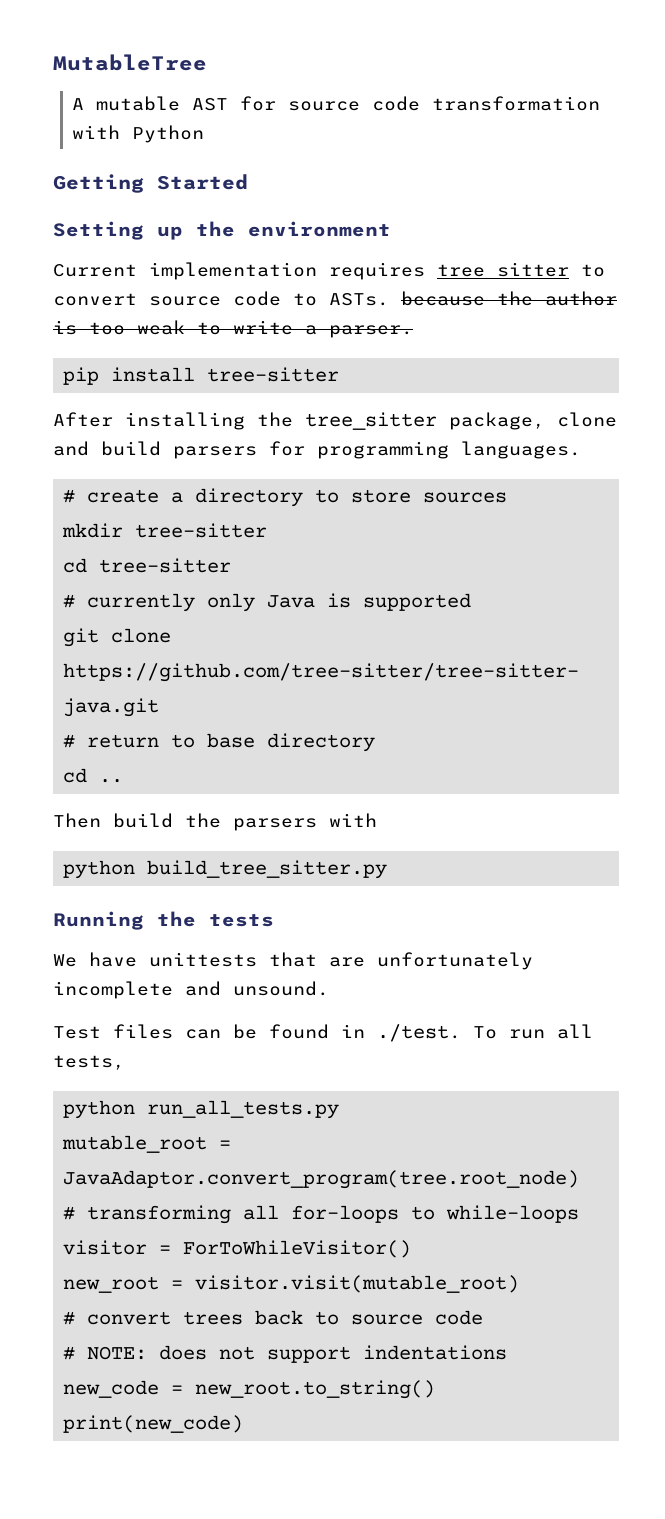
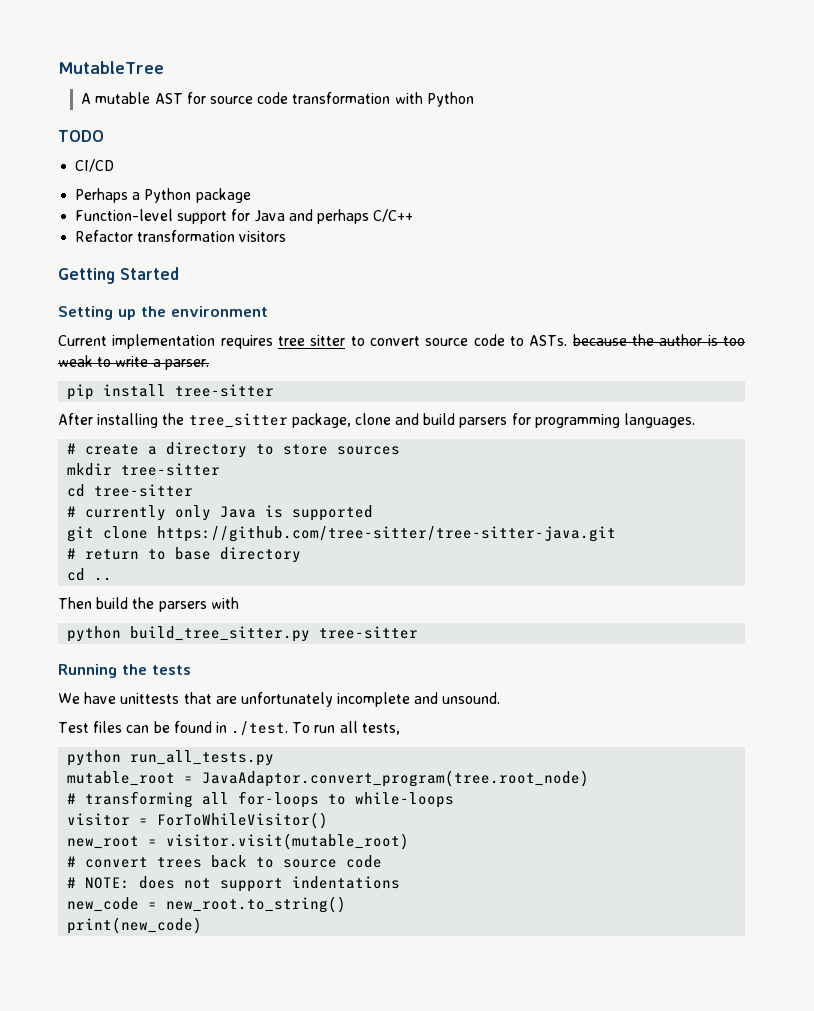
(205, 134) none -> [58,130,104,142] [75,159,115,172] [75,188,251,203] [75,209,414,224] [75,230,287,242] // TODO // CI/CD // Perhaps a Python package // Function-level support for Java and perhaps C/C++ // Refactor transformation visitors
(388, 869) none -> [319,626,419,639] tree-sitter

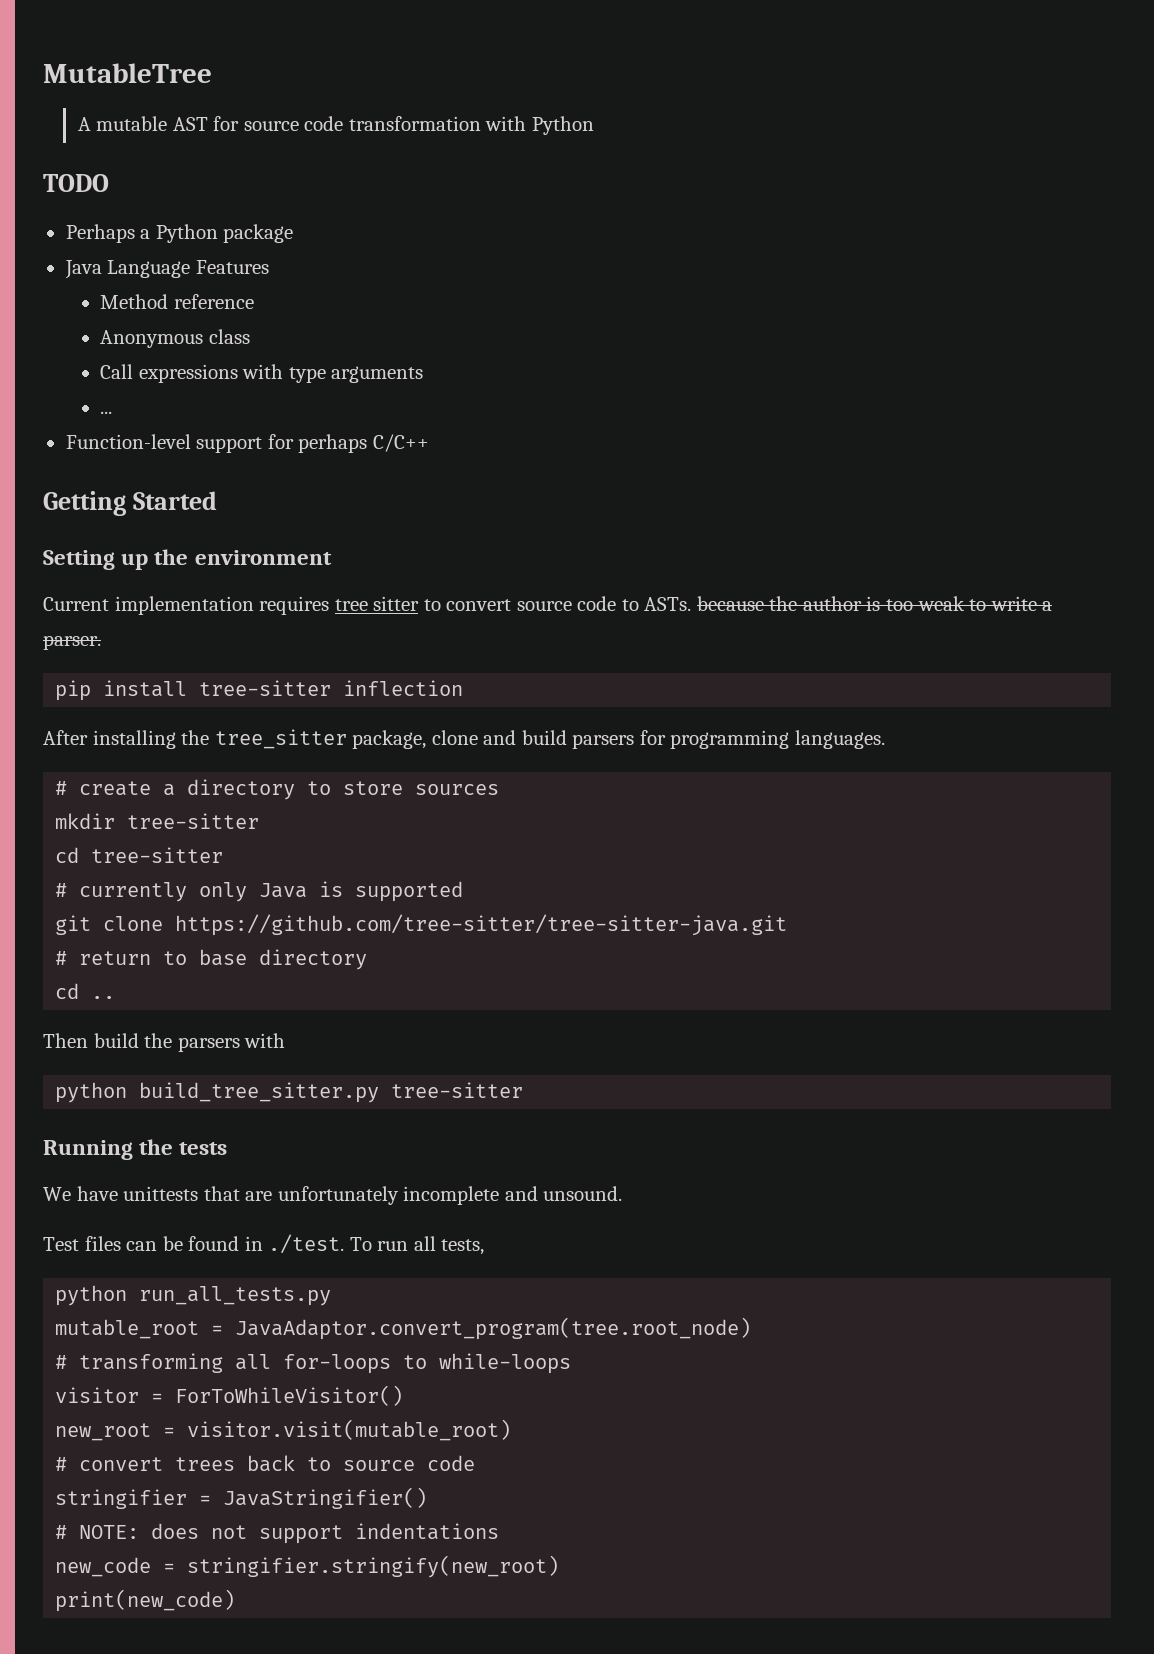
[75,159,115,172] // CI/CD -> (109, 183) none
(251, 195) none -> [64,260,269,279] [100,294,254,309] [100,329,250,348] [100,364,424,383] [100,411,113,414] // Java Language Features // Method reference // Anonymous class // Call expressions with type arguments // ...
[254,209,313,222] Java and -> (294, 441) none
[75,230,287,242] // Refactor transformation visitors -> (429, 443) none
(275, 390) none -> [343,680,464,696] inflection
(383, 861) none -> [55,1487,428,1509] // stringifier = JavaStringifier()
[166,896,347,913] new_root.to_string() -> [187,1555,560,1578] stringifier.stringify(new_root)

